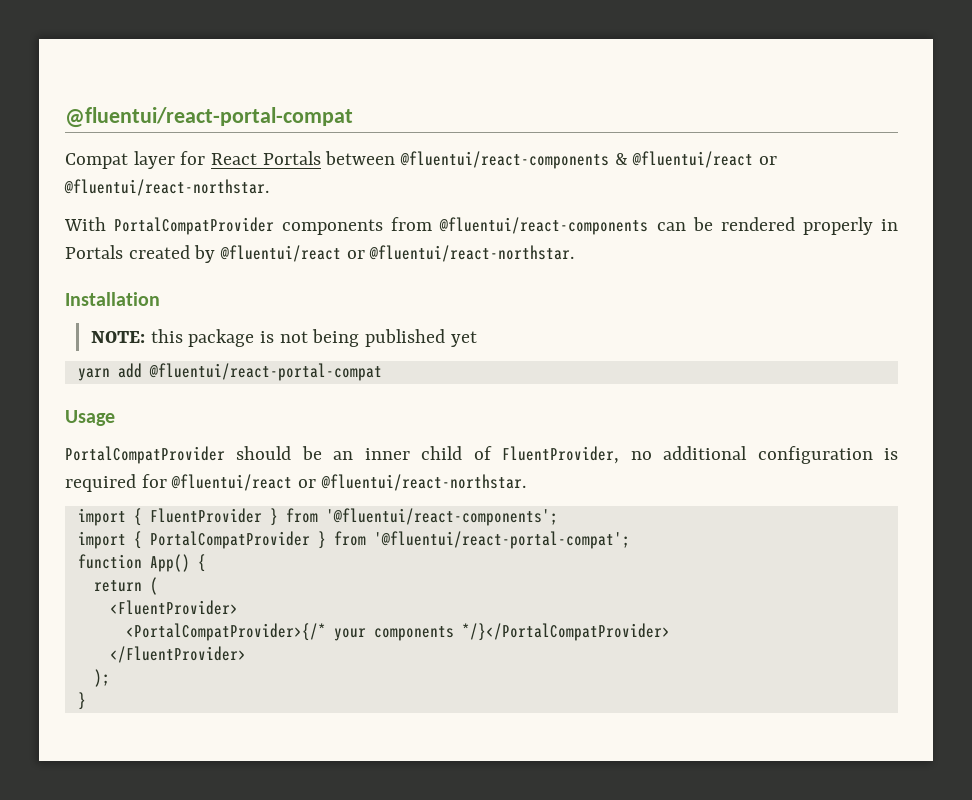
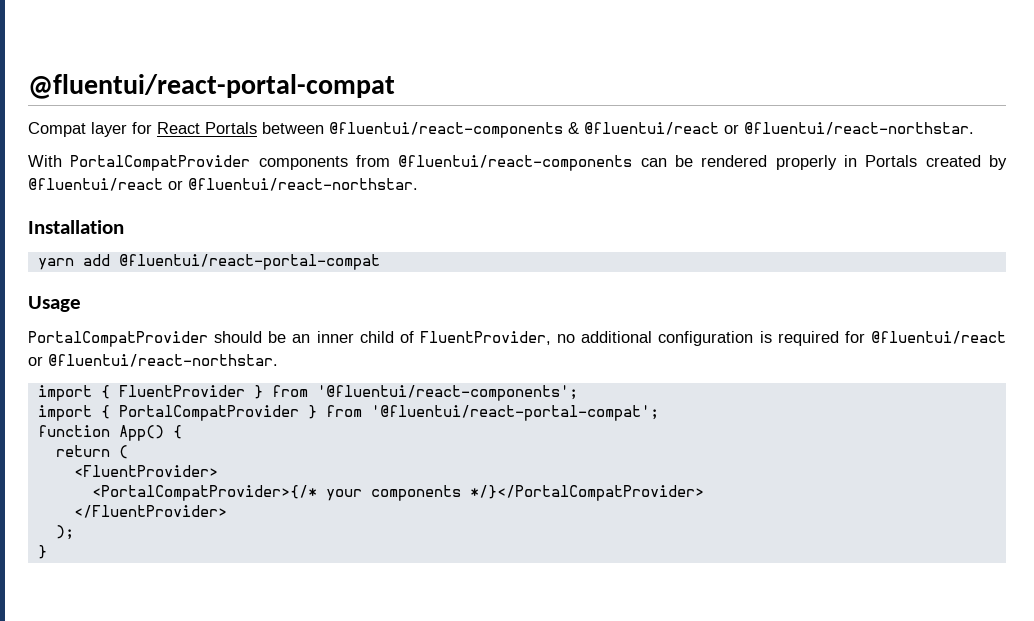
[91,329,477,347] // NOTE: this package is not being published yet -> (124, 227) none

